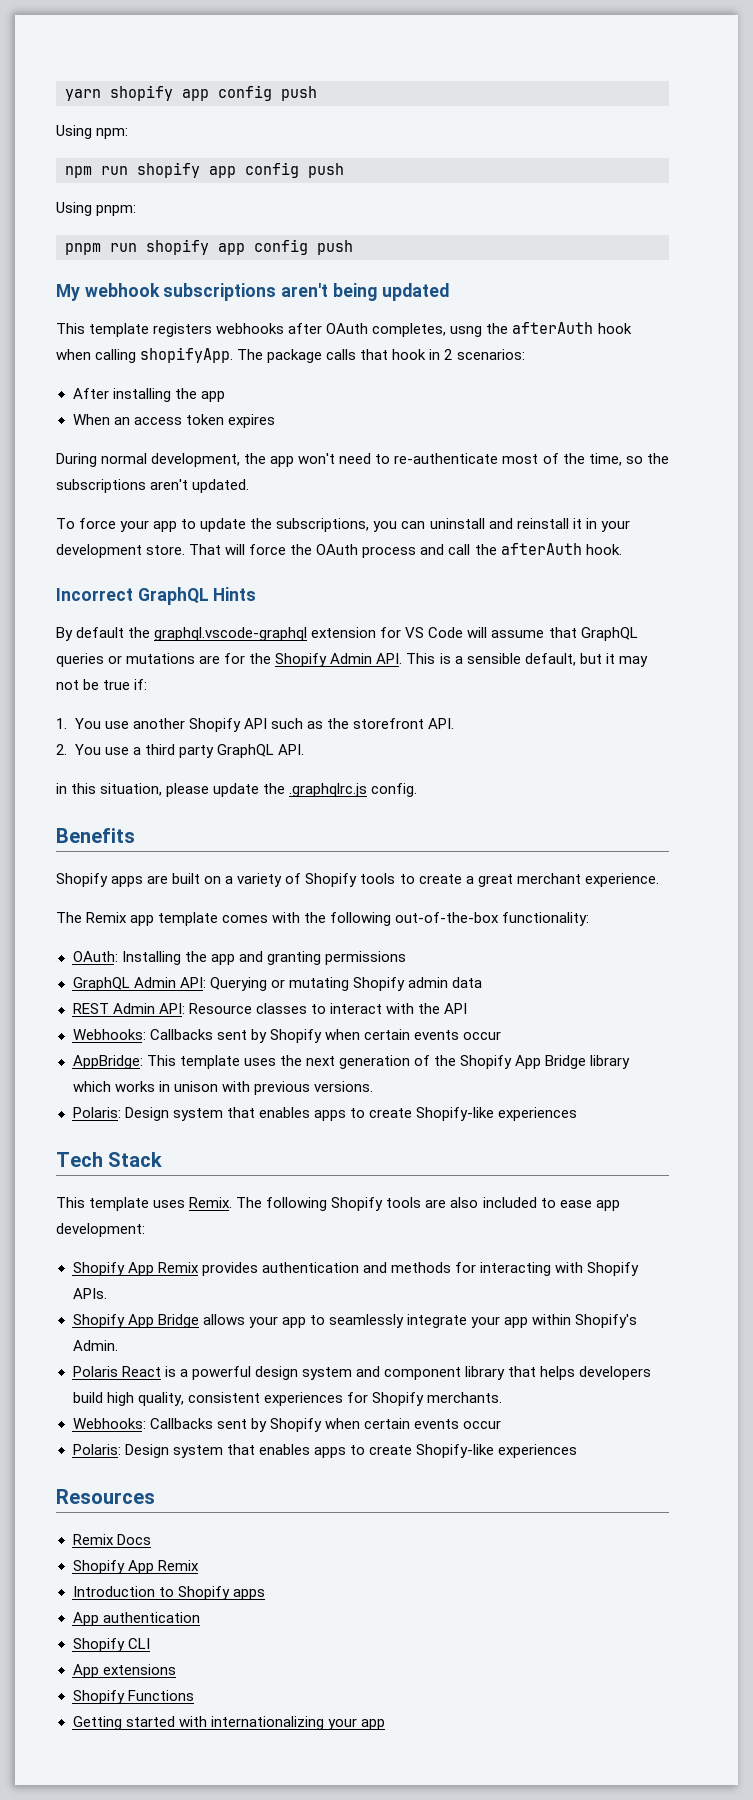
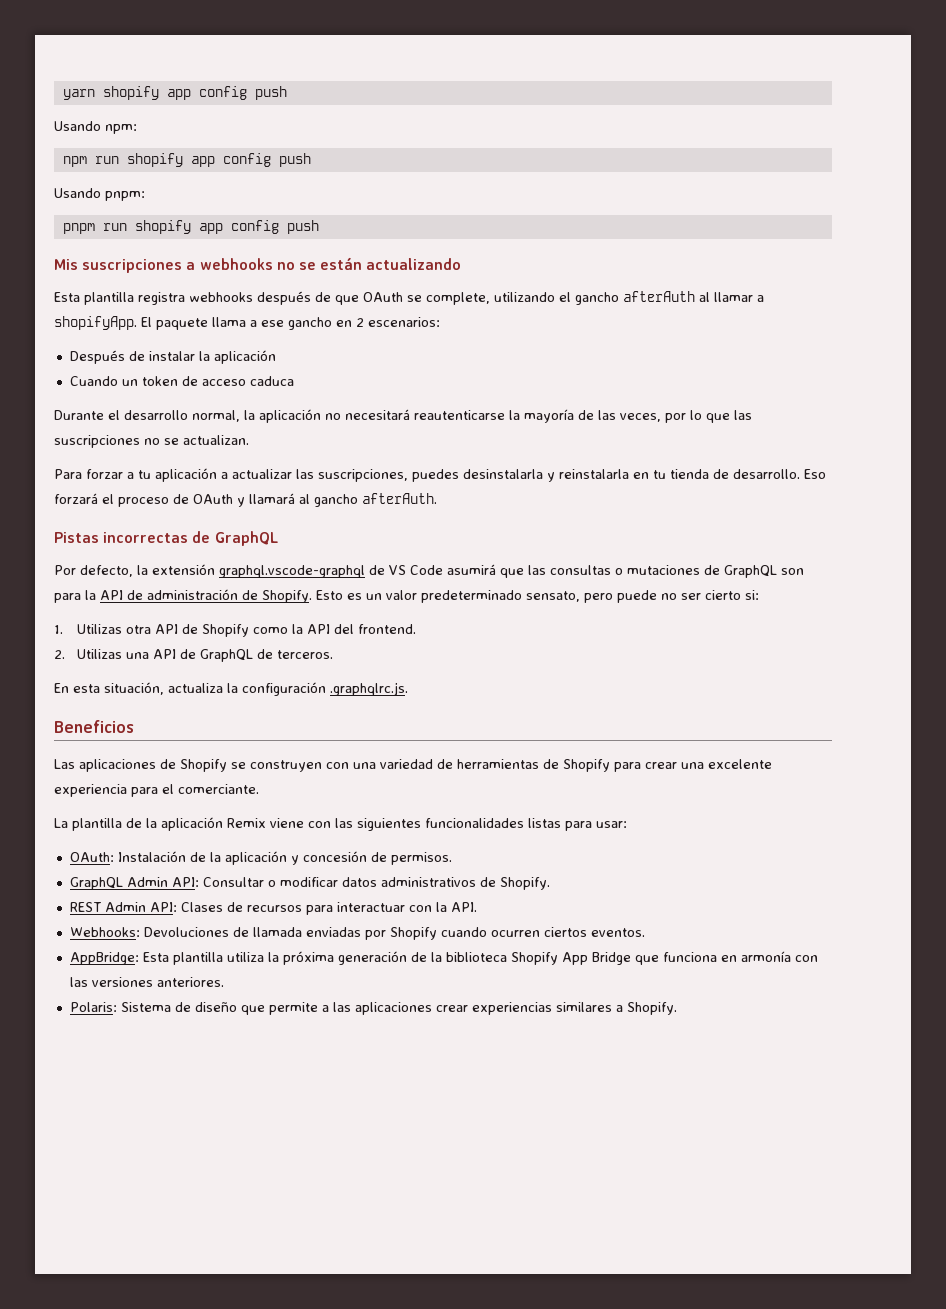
[56,125,92,139] Using -> [54,121,101,131] Usando
[56,202,92,216] Using -> [54,188,101,198] Usando
[56,283,449,301] [56,322,632,337] [56,347,525,363] [72,388,225,402] [72,414,275,428] [56,453,669,467] [56,479,250,493] [56,518,630,532] [56,543,622,558] [56,587,257,605] [56,627,638,641] [56,653,648,667] [56,679,148,690] [56,718,454,732] [56,744,304,758] [56,783,418,797] [56,828,135,843] [56,873,659,887] [56,912,590,926] [72,951,406,965] [72,977,482,991] [72,1003,467,1014] [72,1029,501,1043] [72,1055,631,1069] [72,1081,373,1095] [72,1107,577,1121] [56,1152,163,1167] [56,1197,620,1211] [56,1223,145,1237] [72,1262,639,1276] [72,1288,107,1299] [72,1314,638,1328] [72,1340,118,1351] [72,1366,652,1380] [72,1392,502,1406] [72,1418,501,1432] [72,1444,577,1458] [56,1489,155,1504] [72,1534,151,1545] [72,1560,199,1574] [72,1586,265,1600] [72,1612,200,1626] [72,1638,150,1652] [72,1664,176,1678] [72,1690,194,1704] [72,1716,385,1730] My webhook subscriptions aren't being updated // This template registers webhooks after OAuth completes, usng the afterAuth hook when calling shopifyApp. The package calls that hook in 2 scenarios: // After installing the app // When an access token expires // During normal development, the app won't need to re-authenticate most of the time, so the subscriptions aren't updated. // To force your app to update the subscriptions, you can uninstall and reinstall it in your development store. That will force the OAuth process and call the afterAuth hook. // Incorrect GraphQL Hints // By default the graphql.vscode-graphql extension for VS Code will assume that GraphQL queries or mutations are for the Shopify Admin API. This is a sensible default, but it may not be true if: // 1. You use another Shopify API such as the storefront API. // 2. You use a third party GraphQL API. // in this situation, please update the .graphqlrc.js config. // Benefits // Shopify apps are built on a variety of Shopify tools to create a great merchant experience. // The Remix app template comes with the following out-of-the-box functionality: // OAuth: Installing the app and granting permissions // GraphQL Admin API: Querying or mutating Shopify admin data // REST Admin API: Resource classes to interact with the API // Webhooks: Callbacks sent by Shopify when certain events occur // AppBridge: This template uses the next generation of the Shopify App Bridge library which works in unison with previous versions. // Polaris: Design system that enables apps to create Shopify-like experiences // Tech Stack // This template uses Remix. The following Shopify tools are also included to ease app development: // Shopify App Remix provides authentication and methods for interacting with Shopify APIs. // Shopify App Bridge allows your app to seamlessly integrate your app within Shopify's Admin. // Polaris React is a powerful design system and component library that helps developers build high quality, consistent experiences for Shopify merchants. // Webhooks: Callbacks sent by Shopify when certain events occur // Polaris: Design system that enables apps to create Shopify-like experiences // Resources // Remix Docs // Shopify App Remix // Introduction to Shopify apps // App authentication // Shopify CLI // App extensions // Shopify Functions // Getting started with internationalizing your app -> [54,257,462,273] [54,291,764,305] [54,316,440,330] [69,350,276,364] [69,376,294,386] [54,409,752,423] [54,435,249,448] [54,468,826,482] [54,493,437,507] [54,531,278,546] [54,564,804,578] [54,589,759,603] [54,624,416,637] [54,649,333,662] [54,682,408,696] [54,720,134,733] [54,759,772,772] [54,784,259,797] [54,817,627,831] [69,851,452,865] [69,877,550,890] [69,902,477,915] [69,927,645,940] [69,951,818,965] [69,977,224,987] [69,1002,677,1015] Mis suscripciones a webhooks no se están actualizando // Esta plantilla registra webhooks después de que OAuth se complete, utilizando el gancho afterAuth al llamar a shopifyApp. El paquete llama a ese gancho en 2 escenarios: // Después de instalar la aplicación // Cuando un token de acceso caduca // Durante el desarrollo normal, la aplicación no necesitará reautenticarse la mayoría de las veces, por lo que las suscripciones no se actualizan. // Para forzar a tu aplicación a actualizar las suscripciones, puedes desinstalarla y reinstalarla en tu tienda de desarrollo. Eso forzará el proceso de OAuth y llamará al gancho afterAuth. // Pistas incorrectas de GraphQL // Por defecto, la extensión graphql.vscode-graphql de VS Code asumirá que las consultas o mutaciones de GraphQL son para la API de administración de Shopify. Esto es un valor predeterminado sensato, pero puede no ser cierto si: // 1. Utilizas otra API de Shopify como la API del frontend. // 2. Utilizas una API de GraphQL de terceros. // En esta situación, actualiza la configuración .graphqlrc.js. // Beneficios // Las aplicaciones de Shopify se construyen con una variedad de herramientas de Shopify para crear una excelente experiencia para el comerciante. // La plantilla de la aplicación Remix viene con las siguientes funcionalidades listas para usar: // OAuth: Instalación de la aplicación y concesión de permisos. // GraphQL Admin API: Consultar o modificar datos administrativos de Shopify. // REST Admin API: Clases de recursos para interactuar con la API. // Webhooks: Devoluciones de llamada enviadas por Shopify cuando ocurren ciertos eventos. // AppBridge: Esta plantilla utiliza la próxima generación de la biblioteca Shopify App Bridge que funciona en armonía con las versiones anteriores. // Polaris: Sistema de diseño que permite a las aplicaciones crear experiencias similares a Shopify.

